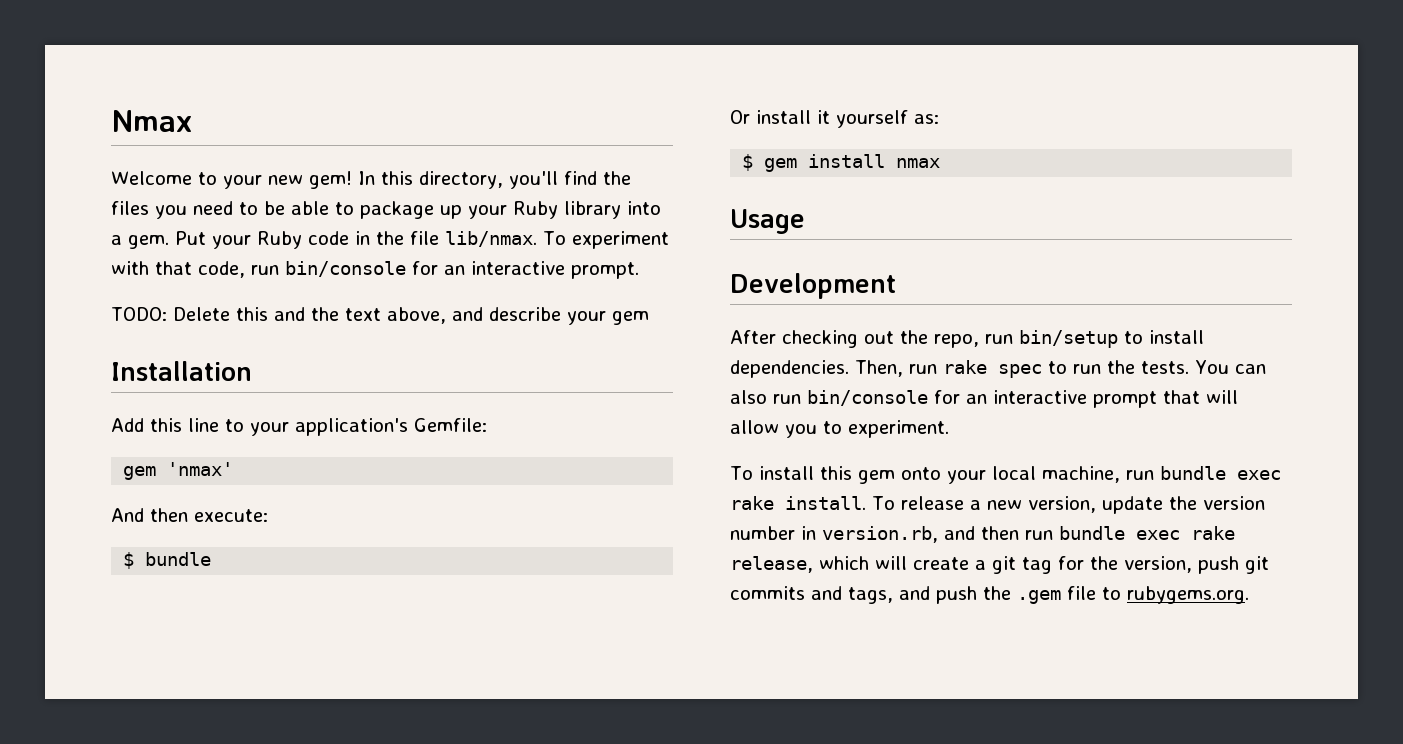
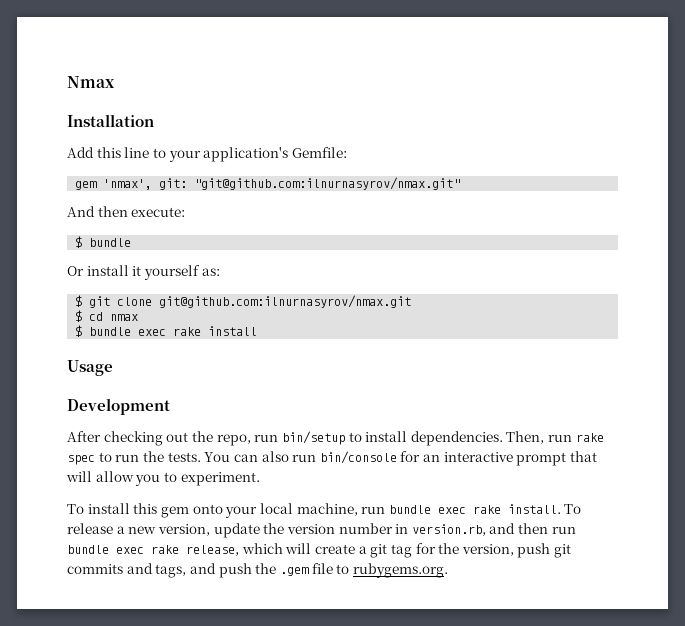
[111,171,631,189] [111,201,661,219] [111,231,669,249] [111,261,639,279] [111,307,649,325] // Welcome to your new gem! In this directory, you'll find the files you need to be able to package up your Ruby library into a gem. Put your Ruby code in the file lib/nmax. To experiment with that code, run bin/console for an interactive prompt. // TODO: Delete this and the text above, and describe your gem -> (115, 82) none
[167,462,234,476] 'nmax' -> [103,177,461,190] 'nmax', git: "git@github.com:ilnurnasyrov/nmax.git"
[764,154,941,172] gem install nmax -> [89,295,412,308] [75,310,139,322] [75,325,258,337] git clone git@github.com:ilnurnasyrov/nmax.git // $ cd nmax // $ bundle exec rake install

